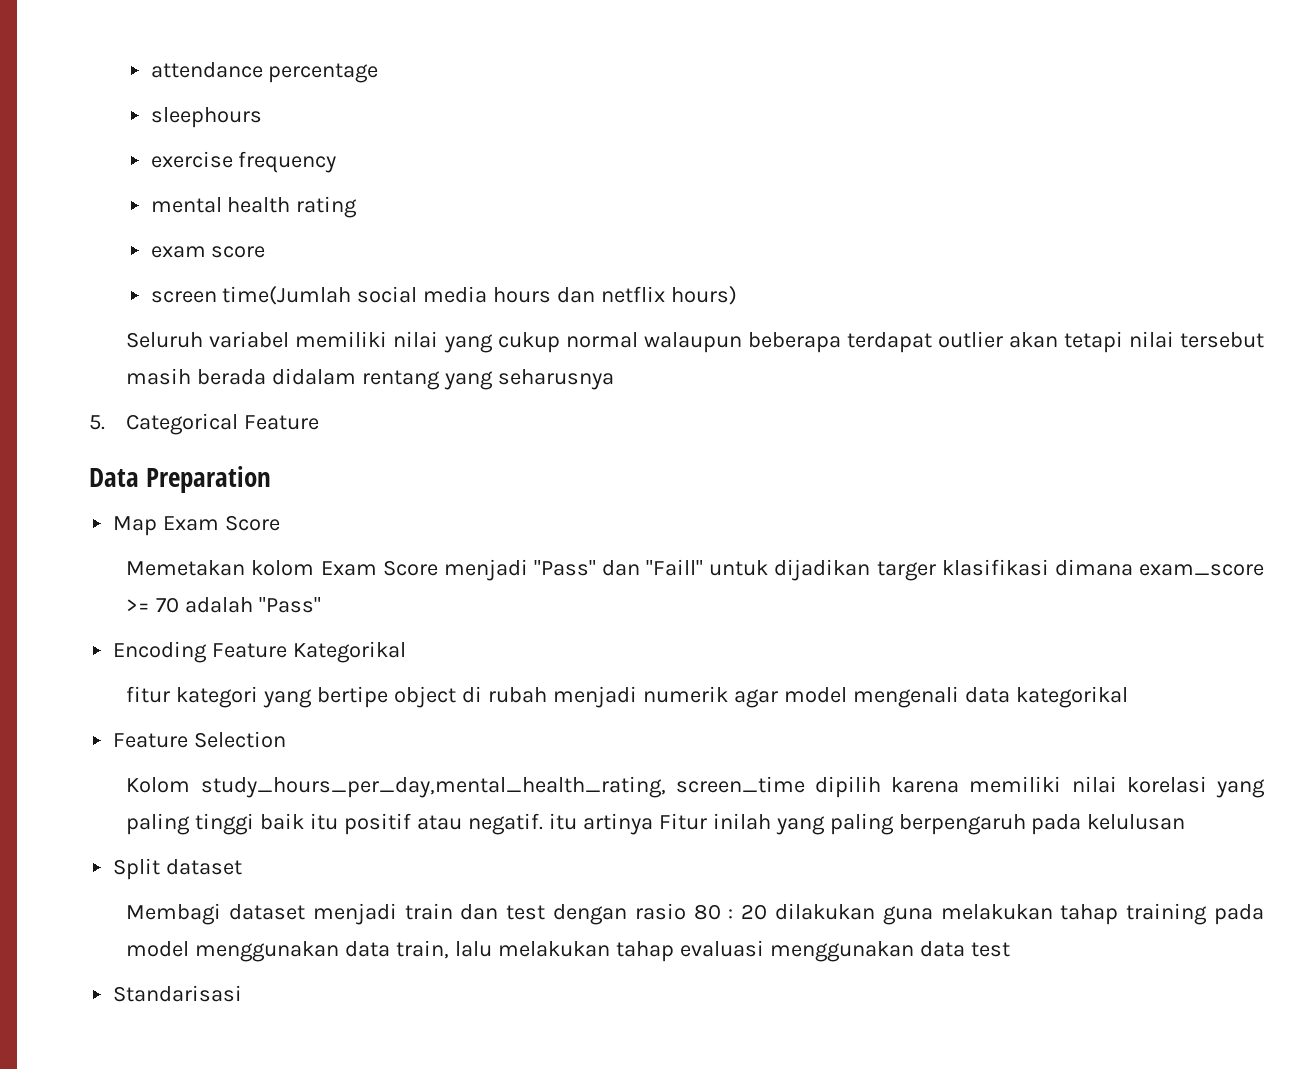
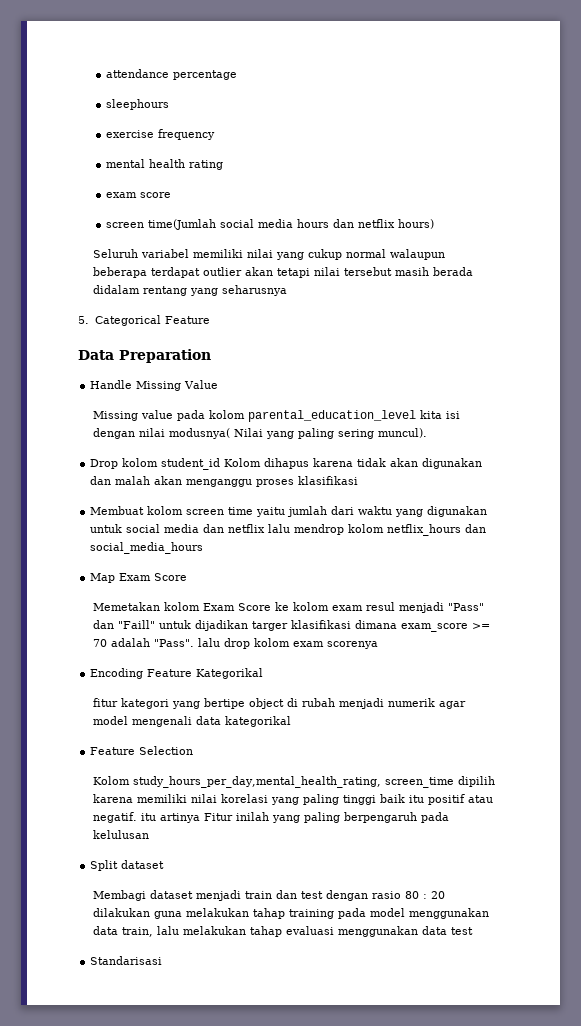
(272, 479) none -> [90,380,219,391] [93,410,461,422] [93,428,428,439] [90,458,483,470] [90,476,359,487] [90,506,488,517] [90,524,487,536] [90,542,204,554] // Handle Missing Value // Missing value pada kolom parental_education_level kita isi dengan nilai modusnya( Nilai yang paling sering muncul). // Drop kolom student_id Kolom dihapus karena tidak akan digunakan dan malah akan menganggu proses klasifikasi // Membuat kolom screen time yaitu jumlah dari waktu yang digunakan untuk social media dan netflix lalu mendrop kolom netflix_hours dan social_media_hours
(438, 568) none -> [275,602,396,611] ke kolom exam resul
[259,597,322,613] "Pass" -> [154,638,379,649] "Pass". lalu drop kolom exam scorenya

